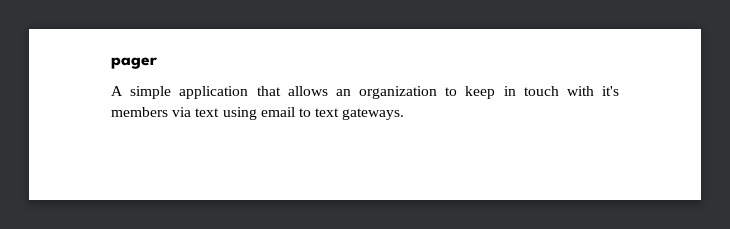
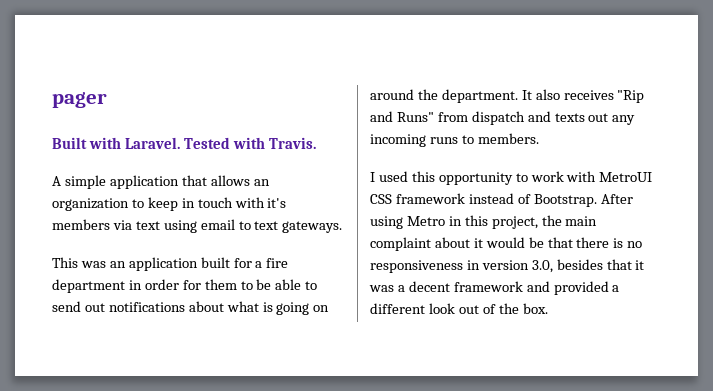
(157, 63) none -> [52,137,316,149] // Built with Laravel. Tested with Travis.
(405, 114) none -> [52,257,289,271] [52,279,318,293] [52,301,330,315] [370,89,645,103] [370,111,636,125] [370,133,539,147] [370,171,653,185] [370,193,633,207] [370,215,598,229] [370,237,643,251] [370,259,645,273] [369,281,620,295] [370,303,548,314] // This was an application built for a fire department in order for them to be able to send out notifications about what is going on around the department. It also receives "Rip and Runs" from dispatch and texts out any incoming runs to members. // I used this opportunity to work with MetroUI CSS framework instead of Bootstrap. After using Metro in this project, the main complaint about it would be that there is no responsiveness in version 3.0, besides that it was a decent framework and provided a different look out of the box.

